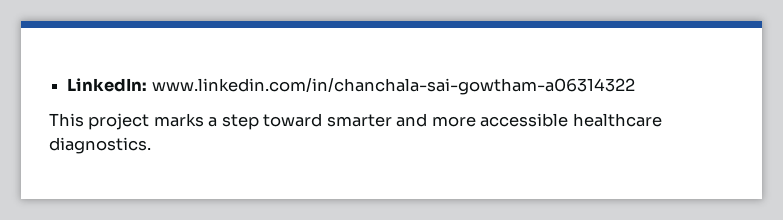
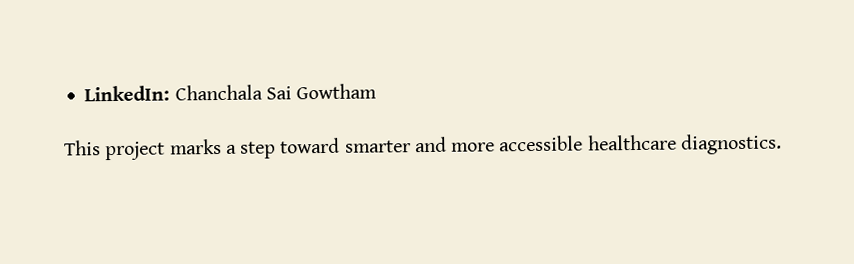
[151,78,635,95] www.linkedin.com/in/chanchala-sai-gowtham-a06314322 -> [174,83,378,101] Chanchala Sai Gowtham

